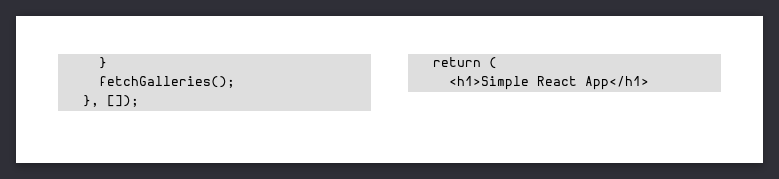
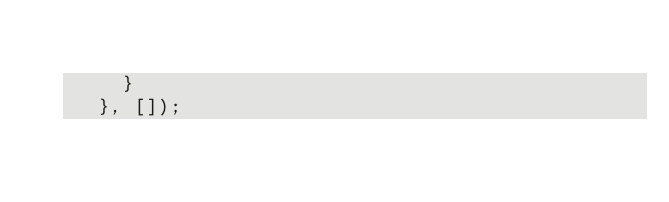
[98,76,235,88] // fetchGalleries(); -> (134, 83) none
[432,57,497,69] [448,76,649,90] // return ( // <h1>Simple React App</h1> -> (182, 107) none

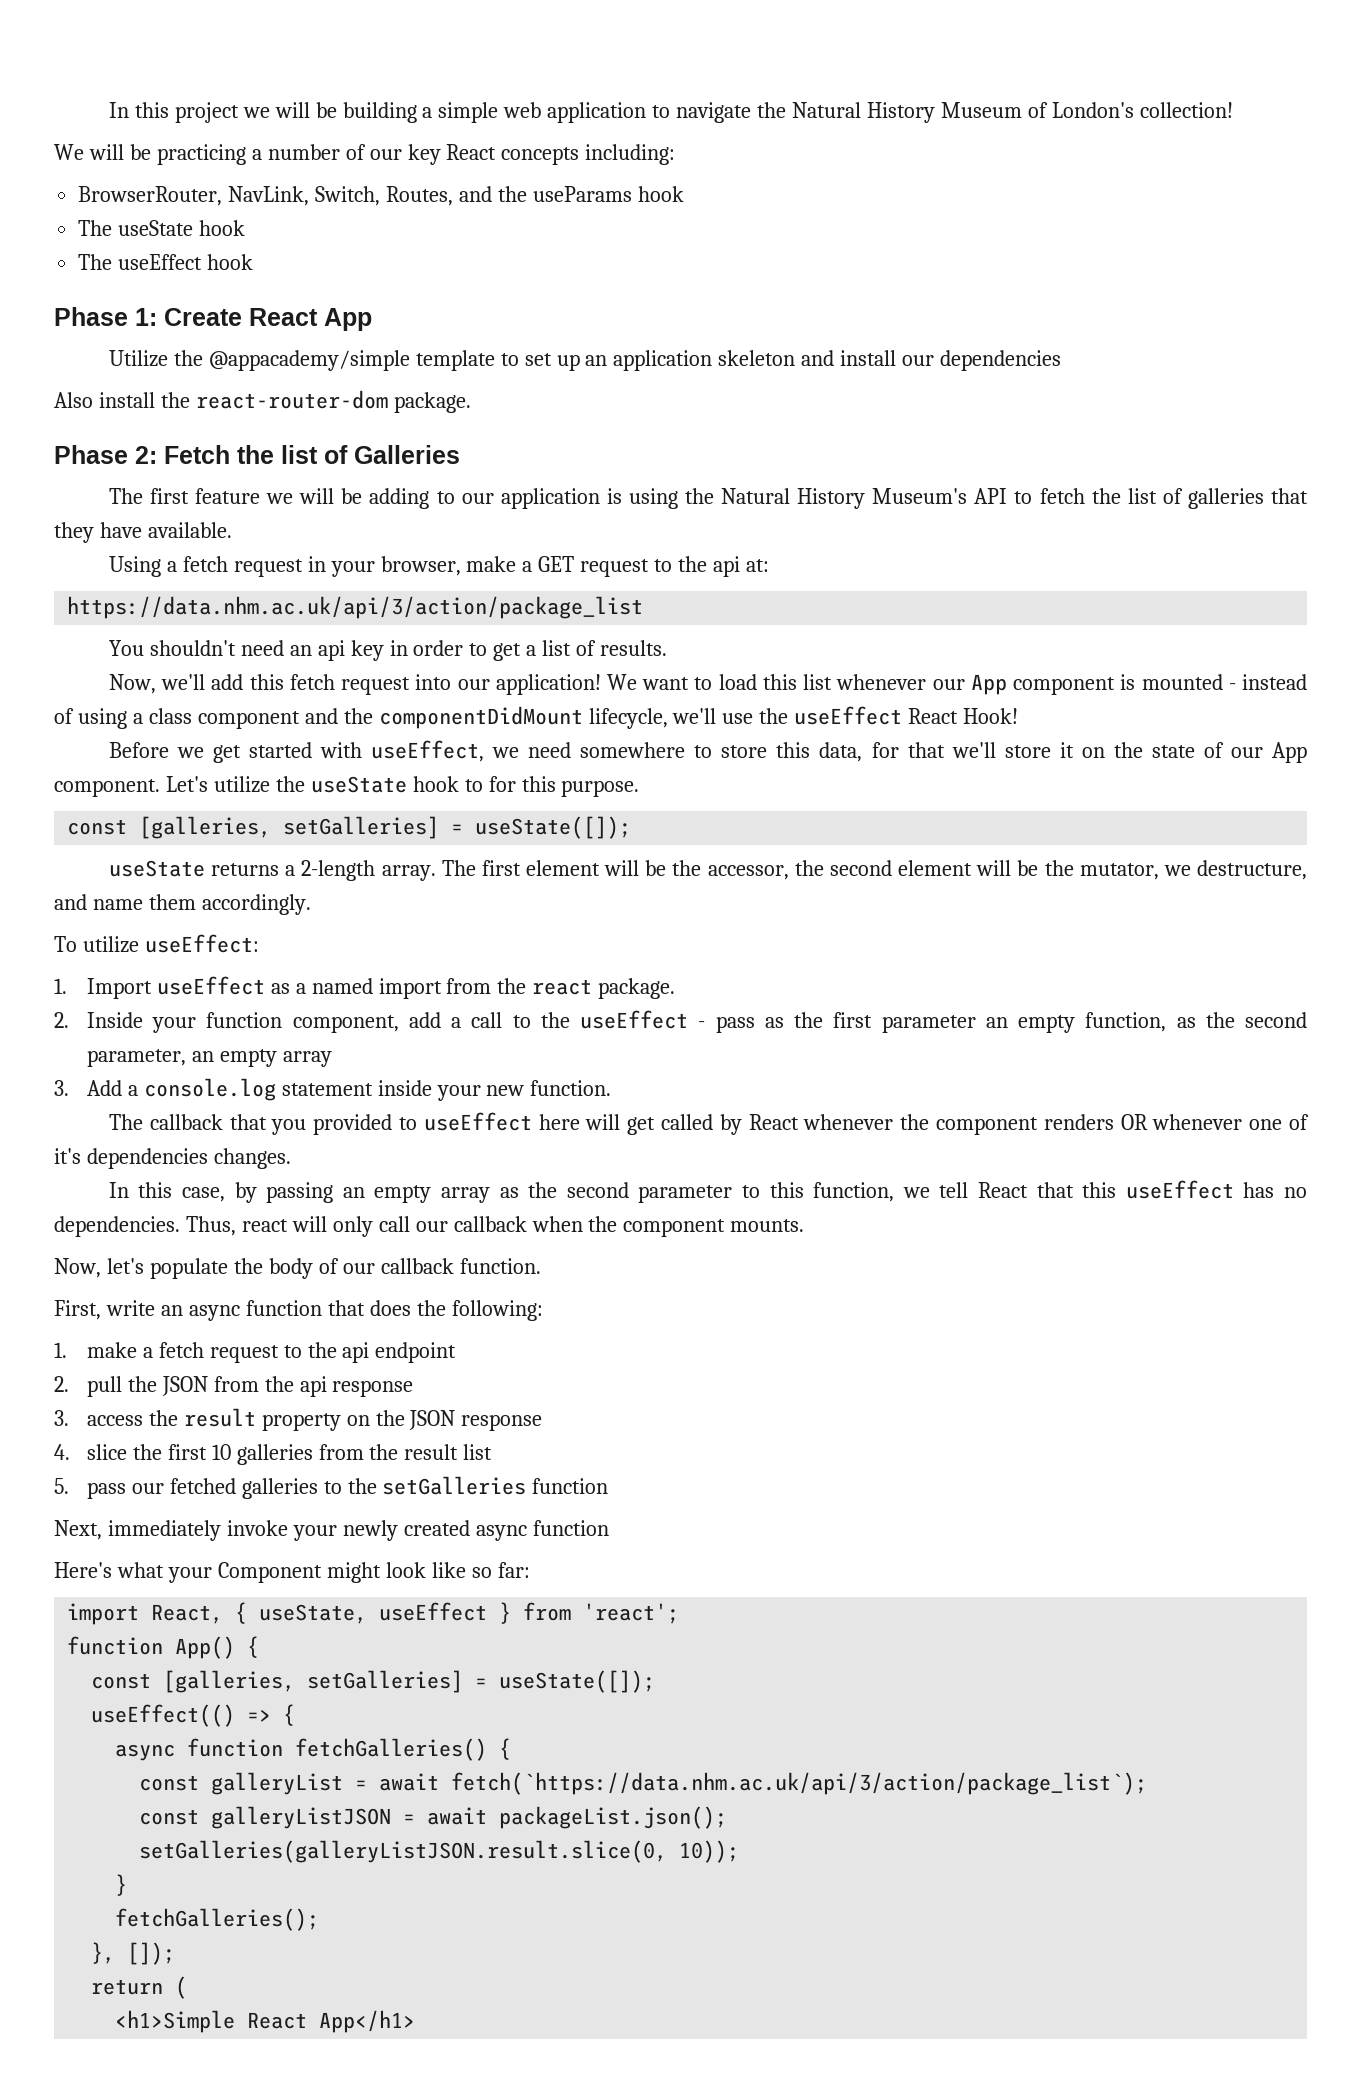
[121,75,134,92] [97,98,182,116] } // }, []); -> [108,102,1233,123] [54,144,676,165] [78,186,684,206] [78,220,246,236] [78,254,254,270] [54,307,372,331] [108,350,1062,371] [54,390,471,413] [54,445,460,464] [108,488,1309,509] [54,522,232,543] [108,556,770,577] [67,596,644,619] [108,640,668,661] [108,674,1307,695] [54,706,1019,729] [108,740,1308,763] [54,776,640,797] [67,816,632,839] [108,860,1308,881] [54,894,311,915] [54,934,259,953] [54,976,676,999] [54,1010,1308,1033] [86,1049,332,1067] [54,1078,612,1101] [108,1112,1310,1135] [54,1148,291,1169] [108,1180,1307,1203] [54,1216,805,1237] [54,1258,541,1279] [54,1300,543,1321] [54,1342,457,1363] [54,1376,414,1397] [54,1408,543,1431] [54,1444,493,1465] [54,1476,609,1499] [54,1520,609,1541] [54,1562,530,1583] [67,1602,680,1625] [67,1636,260,1659] [91,1670,656,1693] [91,1704,296,1727] [115,1738,512,1761] [139,1772,1148,1795] [139,1806,728,1829] [139,1840,740,1863] [115,1874,128,1896] [115,1908,320,1931] [91,1942,176,1965] [91,1976,188,1999] [115,2010,416,2033] In this project we will be building a simple web application to navigate the Natural History Museum of London's collection! // We will be practicing a number of our key React concepts including: // BrowserRouter, NavLink, Switch, Routes, and the useParams hook // The useState hook // The useEffect hook // Phase 1: Create React App // Utilize the @appacademy/simple template to set up an application skeleton and install our dependencies // Also install the react-router-dom package. // Phase 2: Fetch the list of Galleries // The first feature we will be adding to our application is using the Natural History Museum's API to fetch the list of galleries that they have available. // Using a fetch request in your browser, make a GET request to the api at: // https://data.nhm.ac.uk/api/3/action/package_list // You shouldn't need an api key in order to get a list of results. // Now, we'll add this fetch request into our application! We want to load this list whenever our App component is mounted - instead of using a class component and the componentDidMount lifecycle, we'll use the useEffect React Hook! // Before we get started with useEffect, we need somewhere to store this data, for that we'll store it on the state of our App component. Let's utilize the useState hook to for this purpose. // const [galleries, setGalleries] = useState([]); // useState returns a 2-length array. The first element will be the accessor, the second element will be the mutator, we destructure, and name them accordingly. // To utilize useEffect: // 1. Import useEffect as a named import from the react package. // 2. Inside your function component, add a call to the useEffect - pass as the first parameter an empty function, as the second parameter, an empty array // 3. Add a console.log statement inside your new function. // The callback that you provided to useEffect here will get called by React whenever the component renders OR whenever one of it's dependencies changes. // In this case, by passing an empty array as the second parameter to this function, we tell React that this useEffect has no dependencies. Thus, react will only call our callback when the component mounts. // Now, let's populate the body of our callback function. // First, write an async function that does the following: // 1. make a fetch request to the api endpoint // 2. pull the JSON from the api response // 3. access the result property on the JSON response // 4. slice the first 10 galleries from the result list // 5. pass our fetched galleries to the setGalleries function // Next, immediately invoke your newly created async function // Here's what your Component might look like so far: // import React, { useState, useEffect } from 'react'; // function App() { // const [galleries, setGalleries] = useState([]); // useEffect(() => { // async function fetchGalleries() { // const galleryList = await fetch(`https://data.nhm.ac.uk/api/3/action/package_list`); // const galleryListJSON = await packageList.json(); // setGalleries(galleryListJSON.result.slice(0, 10)); // } // fetchGalleries(); // }, []); // return ( // <h1>Simple React App</h1>

